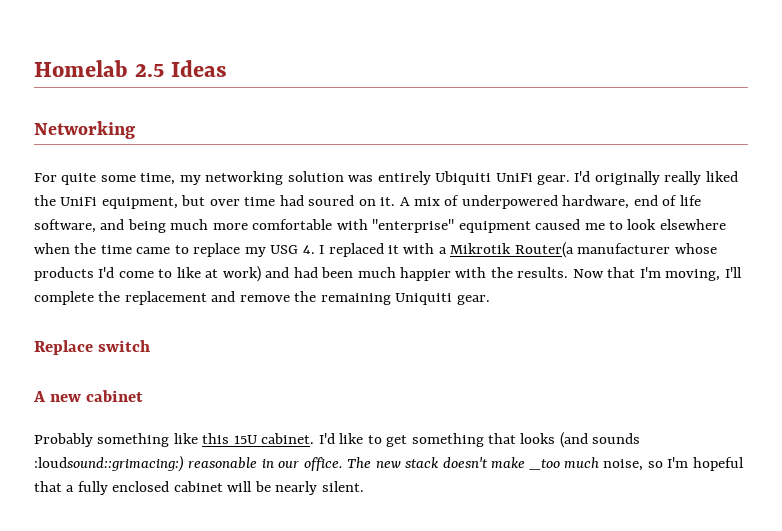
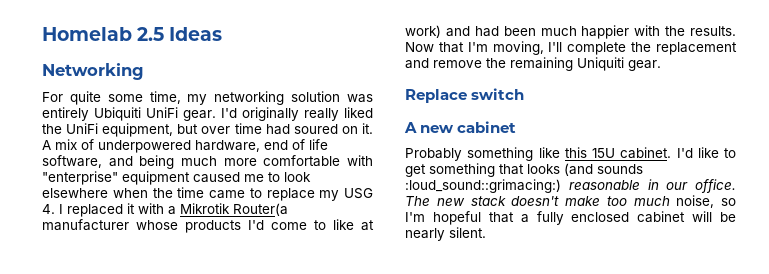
[34,455,184,472] :loudsound::grimacing:) -> [405,179,561,193] :loud_sound::grimacing:)
[528,459,560,470] _too -> [606,196,627,206] too

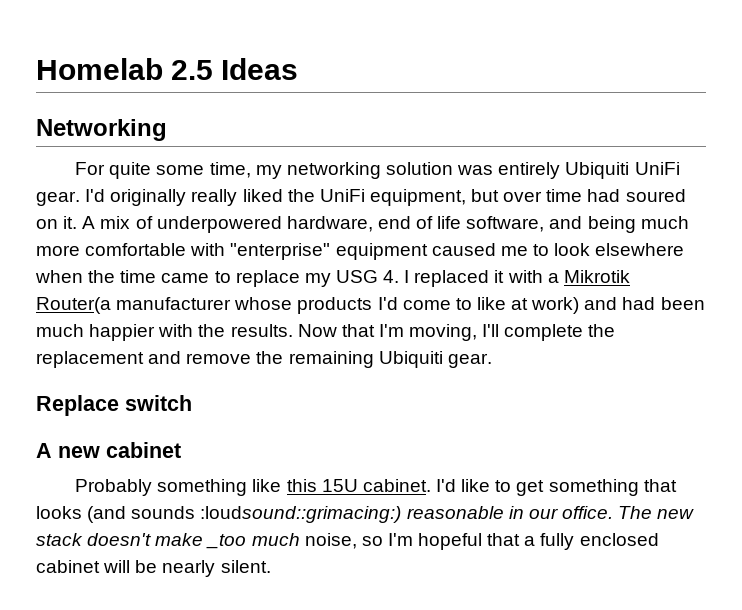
[577,57,624,71] Uniquiti -> [378,351,443,368] Ubiquiti
[405,179,561,193] :loud_sound::grimacing:) -> [200,506,402,523] :loudsound::grimacing:)
[606,196,627,206] too -> [206,534,247,549] _too

